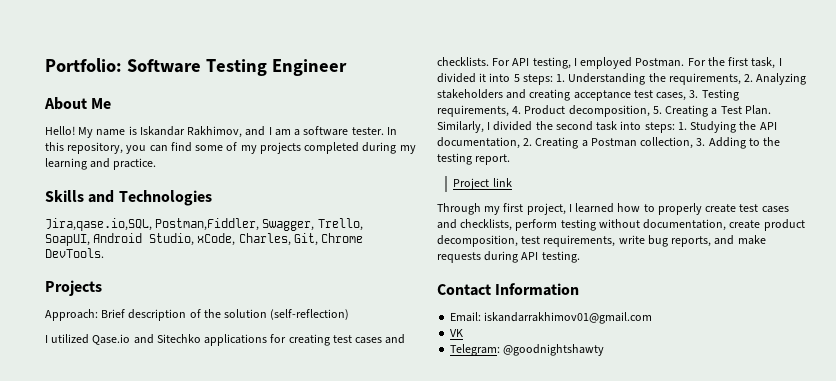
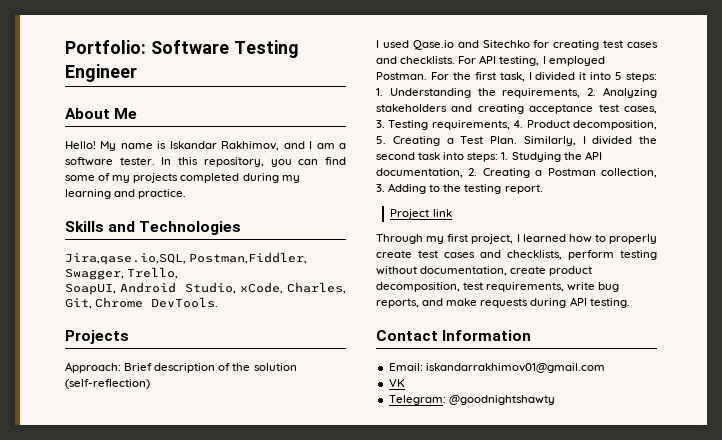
[51,334,90,344] utilized -> [382,40,409,48] used
[204,334,268,346] applications -> (530, 44) none

